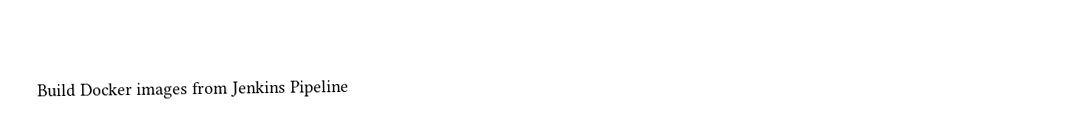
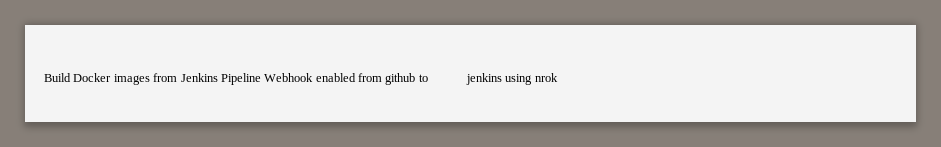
(349, 88) none -> [264,73,558,85] Webhook enabled from github to jenkins using nrok

